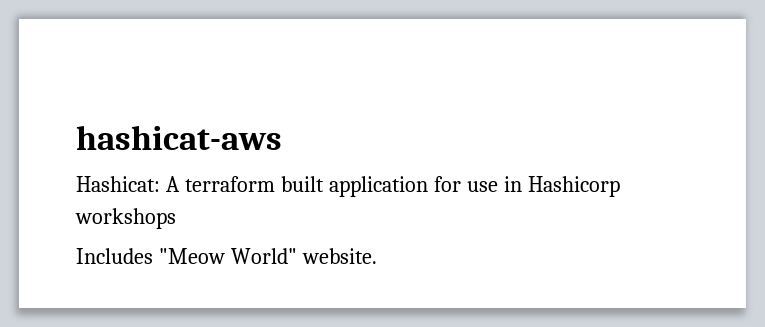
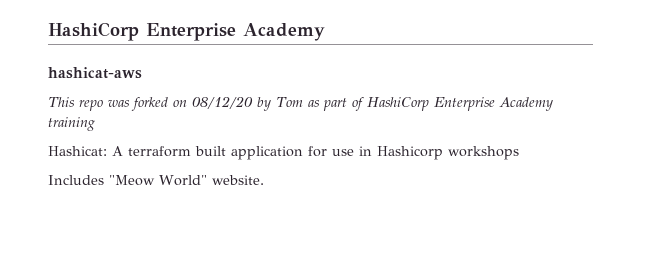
[76,125,282,150] hashicat-aws -> [48,22,325,41] [48,67,142,79] [48,96,553,111] [48,117,95,131] HashiCorp Enterprise Academy // hashicat-aws // This repo was forked on 08/12/20 by Tom as part of HashiCorp Enterprise Academy training

